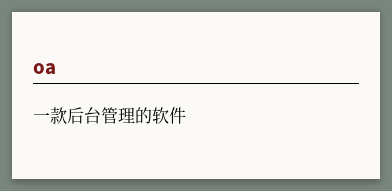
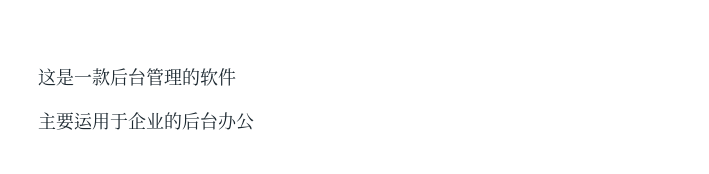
[33,63,56,75] oa // -> [38,68,74,86] 这是
(186, 115) none -> [38,112,254,131] // 主要运用于企业的后台办公

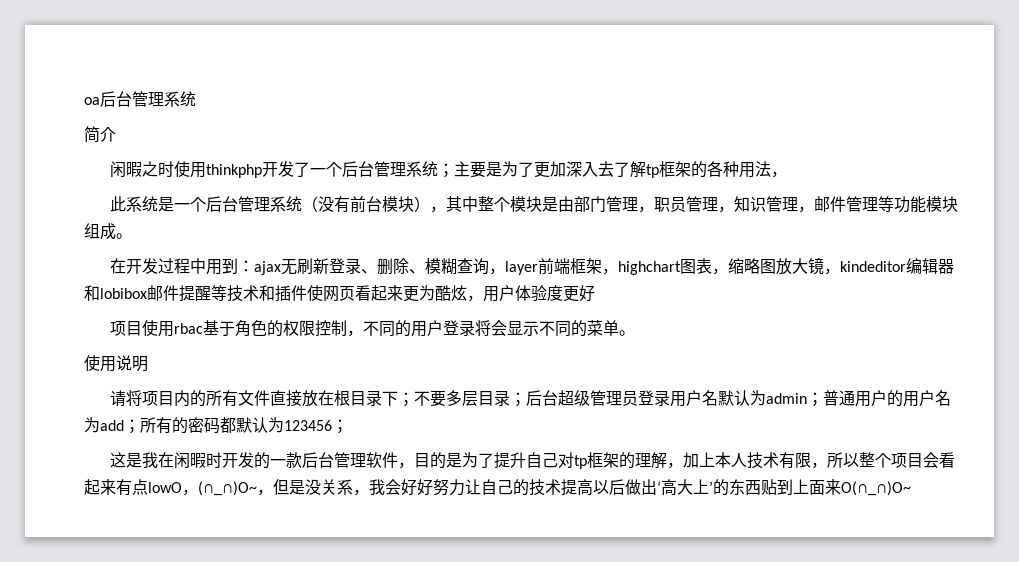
[38,68,74,86] 这是 -> [84,91,196,107] [84,126,116,143] [109,161,787,178] [109,196,958,213] [84,223,132,240] [109,257,954,275] [84,285,595,302] [109,320,635,337] [84,355,148,372] [109,390,951,407] [84,417,348,434] [109,452,270,469] oa后台管理系统 // 简介 // 闲暇之时使用thinkphp开发了一个后台管理系统；主要是为了更加深入去了解tp框架的各种用法， // 此系统是一个后台管理系统（没有前台模块），其中整个模块是由部门管理，职员管理，知识管理，邮件管理等功能模块组成。 // 在开发过程中用到：ajax无刷新登录、删除、模糊查询，layer前端框架，highchart图表，缩略图放大镜，kindeditor编辑器和lobibox邮件提醒等技术和插件使网页看起来更为酷炫，用户体验度更好 // 项目使用rbac基于角色的权限控制，不同的用户登录将会显示不同的菜单。 // 使用说明 // 请将项目内的所有文件直接放在根目录下；不要多层目录；后台超级管理员登录用户名默认为admin；普通用户的用户名为add；所有的密码都默认为123456； // 这是我在闲暇时开发的
[182,68,200,86] 的 -> (366, 460) none
[38,112,254,131] // 主要运用于企业的后台办公 -> [397,452,955,469] [84,479,911,496] ，目的是为了提升自己对tp框架的理解，加上本人技术有限，所以整个项目会看起来有点lowO，(∩_∩)O~，但是没关系，我会好好努力让自己的技术提高以后做出‘高大上’的东西贴到上面来O(∩_∩)O~

